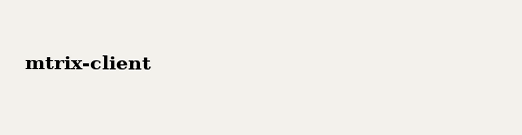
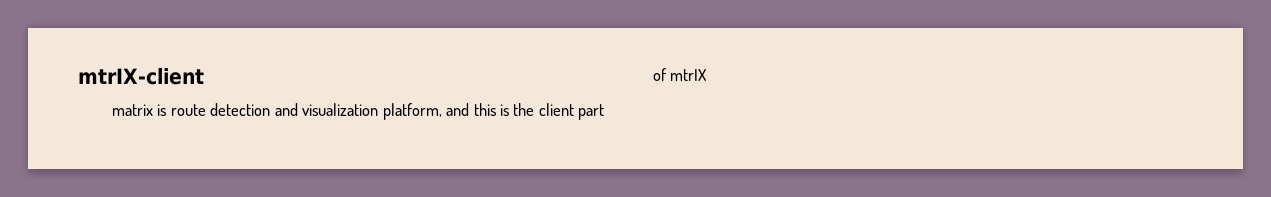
[24,55,152,70] mtrix-client -> [78,68,204,85] [111,103,605,120] [653,68,707,81] mtrIX-client // matrix is route detection and visualization platform, and this is the client part of mtrIX

